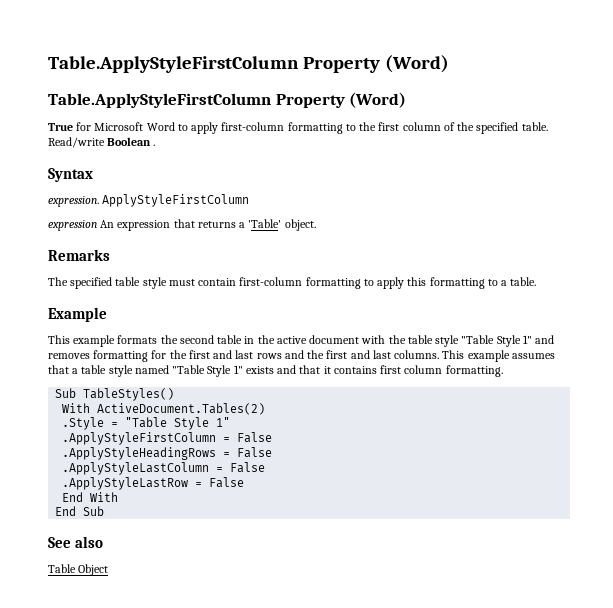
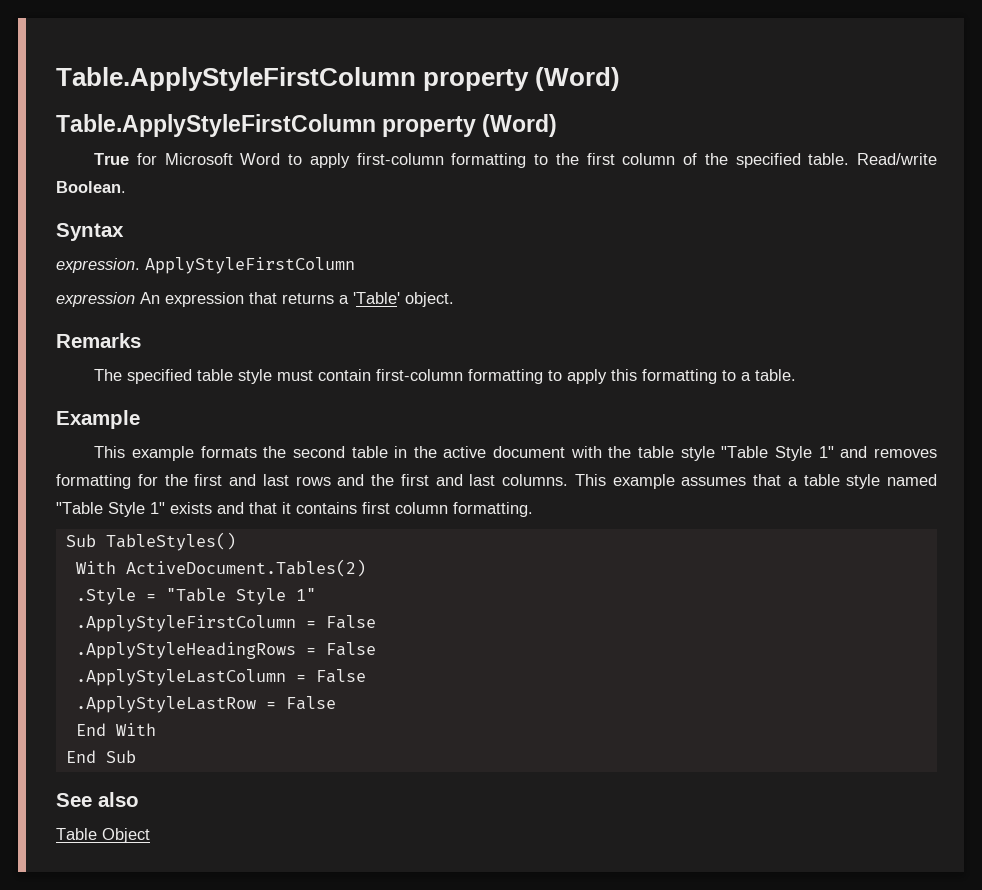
[48,56,381,73] Table.ApplyStyleFirstColumn Property -> [56,67,530,91] Table.ApplyStyleFirstColumn property
[275,94,345,108] Property -> [382,116,477,137] property
[107,137,156,146] Boolean . -> [56,181,126,193] Boolean.

